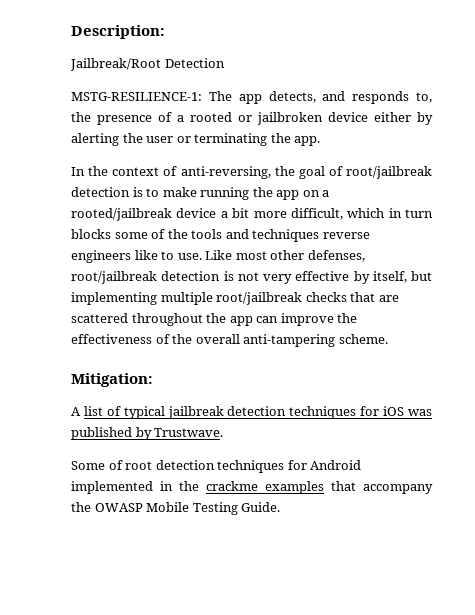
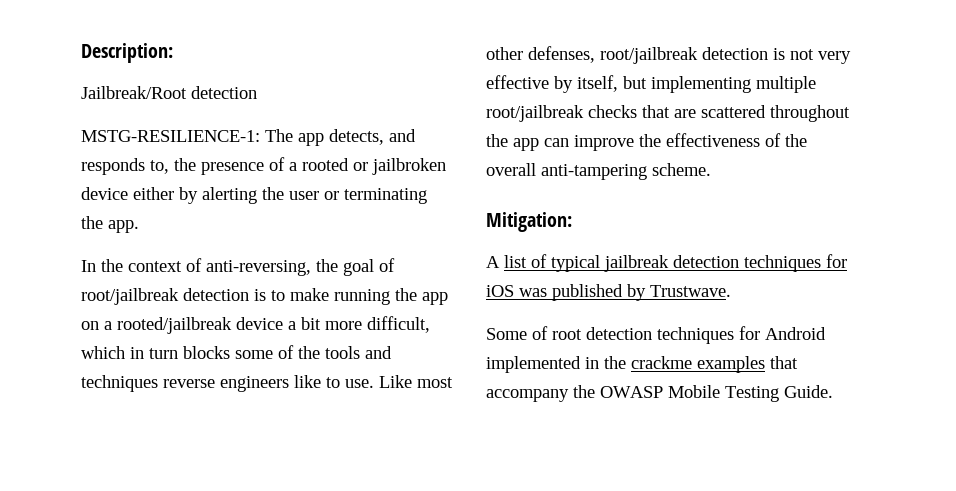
[164,58,225,68] Detection -> [191,86,257,99] detection

